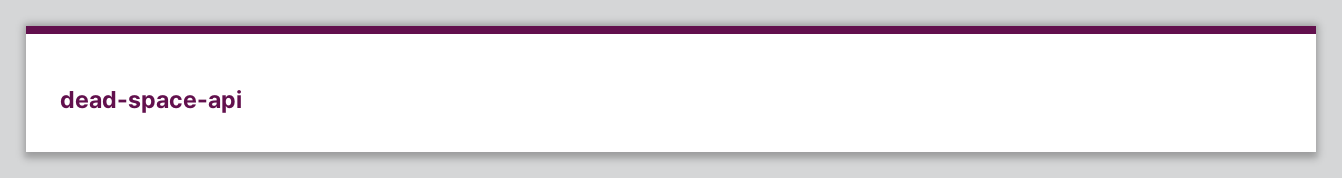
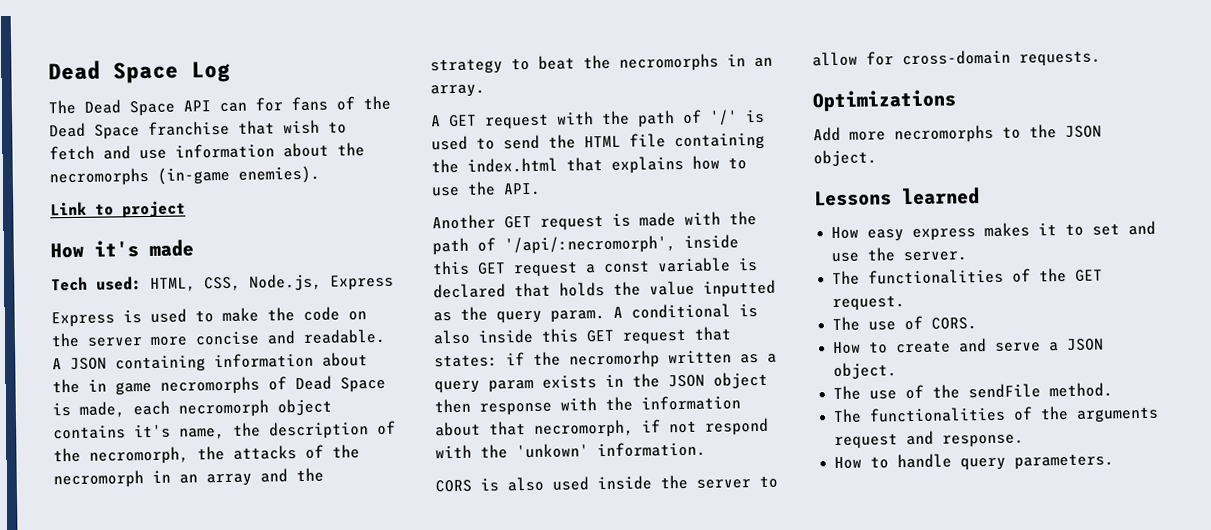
[60,90,242,113] dead-space-api -> [48,60,231,84] [48,95,391,117] [49,119,347,140] [49,142,365,161] [49,165,320,187] [50,200,186,219] [50,239,194,259] [51,273,394,292] [51,306,367,328] [51,328,386,348] [52,352,368,373] [52,375,386,396] [52,398,332,418] [53,420,396,440] [53,444,360,465] [53,467,324,489] [430,53,773,75] [430,84,485,98] [431,109,765,130] [431,132,765,151] [431,155,747,174] [431,181,541,197] [432,211,757,231] [432,234,739,256] [432,257,758,278] [433,279,776,299] [433,303,758,324] [433,326,731,345] [434,350,777,369] [434,371,768,394] [434,395,741,416] [435,417,769,438] [435,441,706,459] [435,474,778,493] [812,49,1101,67] [812,89,956,112] [813,124,1102,144] [813,149,877,167] [814,187,980,207] [831,220,1157,242] [831,247,968,263] [832,267,1104,286] [832,295,906,312] [832,315,978,332] [833,338,1105,355] [833,362,898,380] [833,382,1114,401] [833,405,1160,424] [834,430,1025,450] [834,453,1115,471] Dead Space Log // The Dead Space API can for fans of the Dead Space franchise that wish to fetch and use information about the necromorphs (in-game enemies). // Link to project // How it's made // Tech used: HTML, CSS, Node.js, Express // Express is used to make the code on the server more concise and readable. A JSON containing information about the in game necromorphs of Dead Space is made, each necromorph object contains it's name, the description of the necromorph, the attacks of the necromorph in an array and the strategy to beat the necromorphs in an array. // A GET request with the path of '/' is used to send the HTML file containing the index.html that explains how to use the API. // Another GET request is made with the path of '/api/:necromorph', inside this GET request a const variable is declared that holds the value inputted as the query param. A conditional is also inside this GET request that states: if the necromorhp written as a query param exists in the JSON object then response with the information about that necromorph, if not respond with the 'unkown' information. // CORS is also used inside the server to allow for cross-domain requests. // Optimizations // Add more necromorphs to the JSON object. // Lessons learned // How easy express makes it to set and use the server. // The functionalities of the GET request. // The use of CORS. // How to create and serve a JSON object. // The use of the sendFile method. // The functionalities of the arguments request and response. // How to handle query parameters.

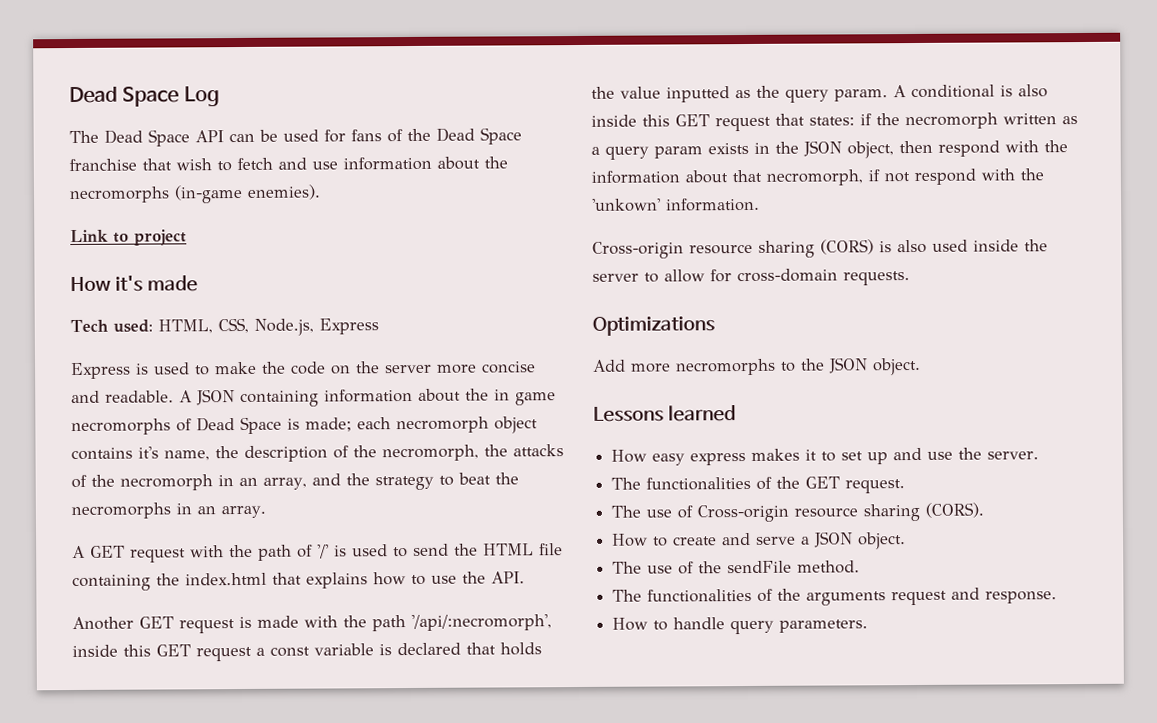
(247, 107) none -> [259,129,319,142] be used
[79,401,125,418] made, -> [305,417,352,432] made;
[206,473,252,487] array -> [263,477,307,490] array,
[477,237,496,252] of -> (406, 623) none
[569,350,660,369] necromorhp -> [905,112,998,130] necromorph
[713,371,768,389] [434,398,552,416] object then response -> [847,140,1000,159] object, then respond
[435,479,472,493] CORS -> [592,239,874,259] Cross-origin resource sharing (CORS)
(1121, 229) none -> [867,452,889,465] up
[931,317,978,330] CORS. -> [697,502,985,523] Cross-origin resource sharing (CORS).

